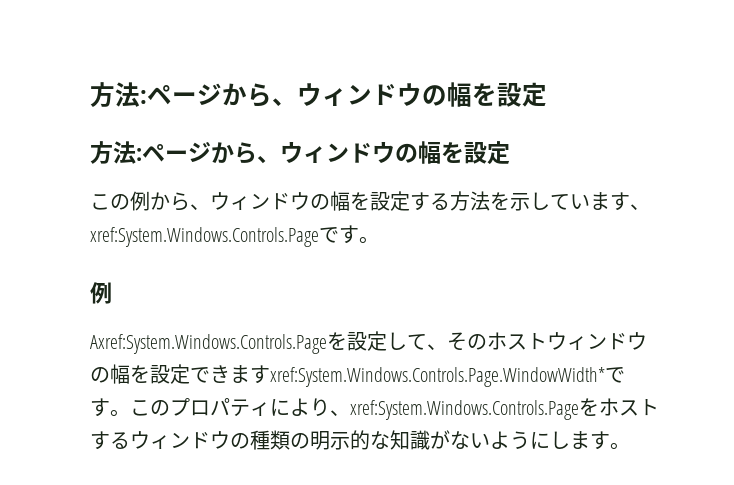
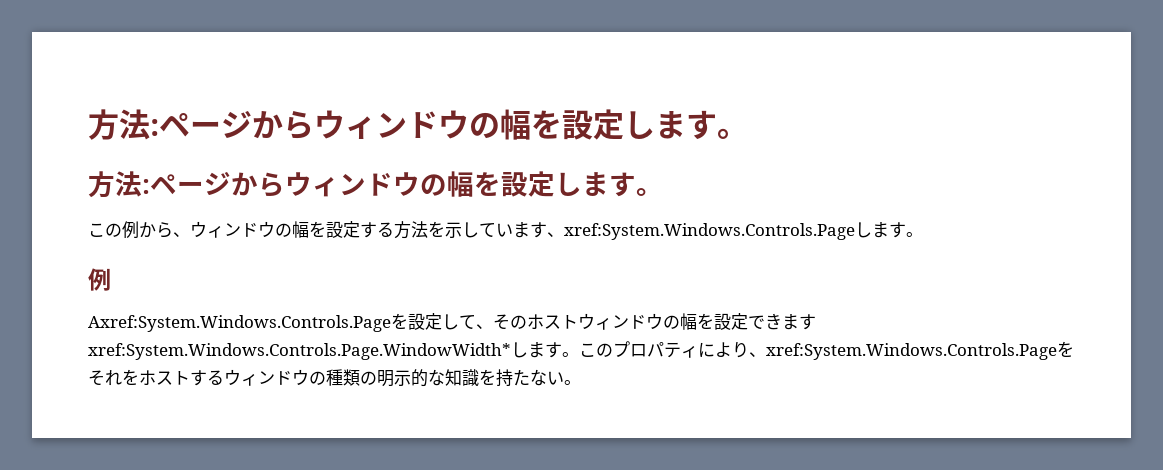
[90,82,547,107] [90,141,510,165] 方法:ページから、ウィンドウの幅を設定 // 方法:ページから、ウィンドウの幅を設定 -> [88,109,748,140] [88,171,663,198] 方法:ページからウィンドウの幅を設定します。 // 方法:ページからウィンドウの幅を設定します。
[318,227,339,243] で -> [855,222,889,238] しま
[604,367,625,383] で -> [511,342,545,358] しま
(599, 407) none -> [88,369,139,386] それを
[430,430,610,450] がないようにします -> [479,369,564,387] を持たない

